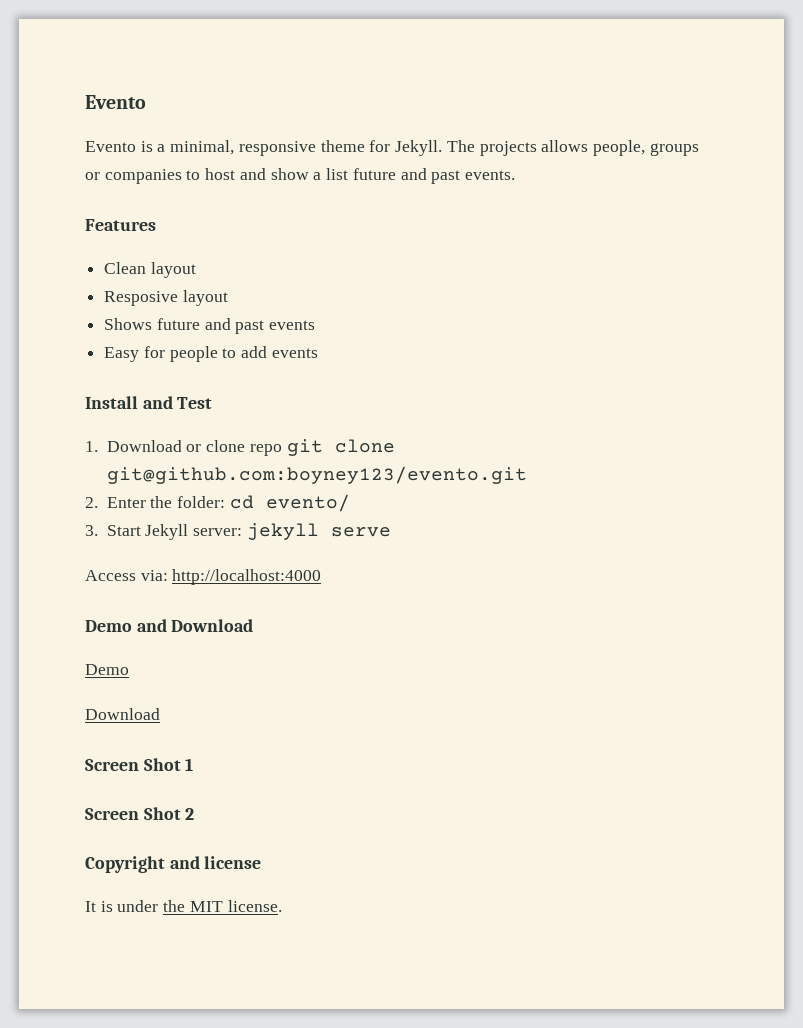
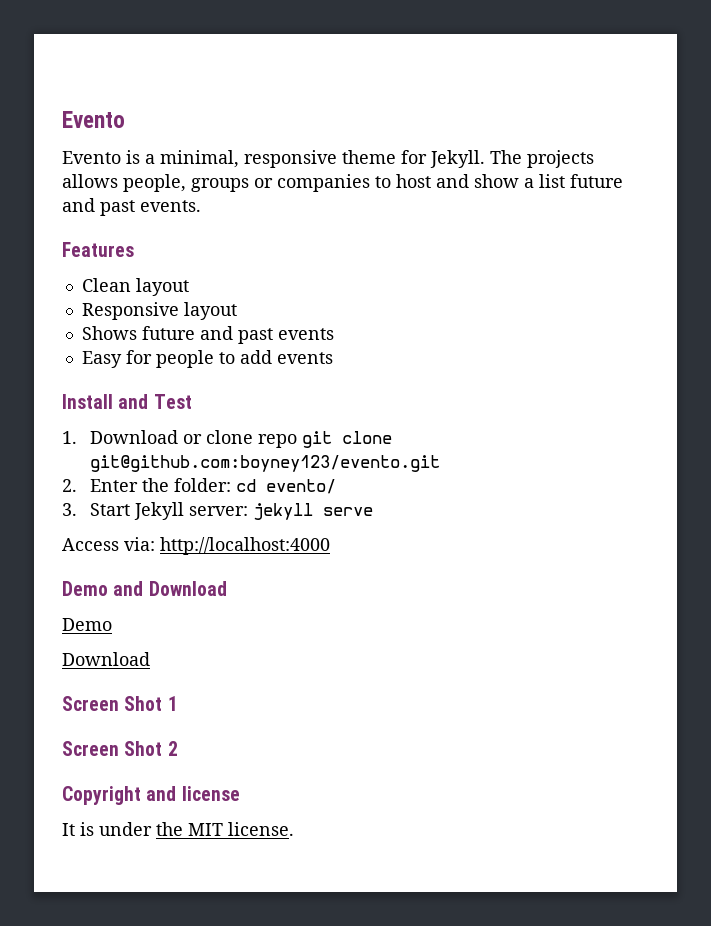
[104,291,179,306] Resposive -> [81,302,179,320] Responsive

